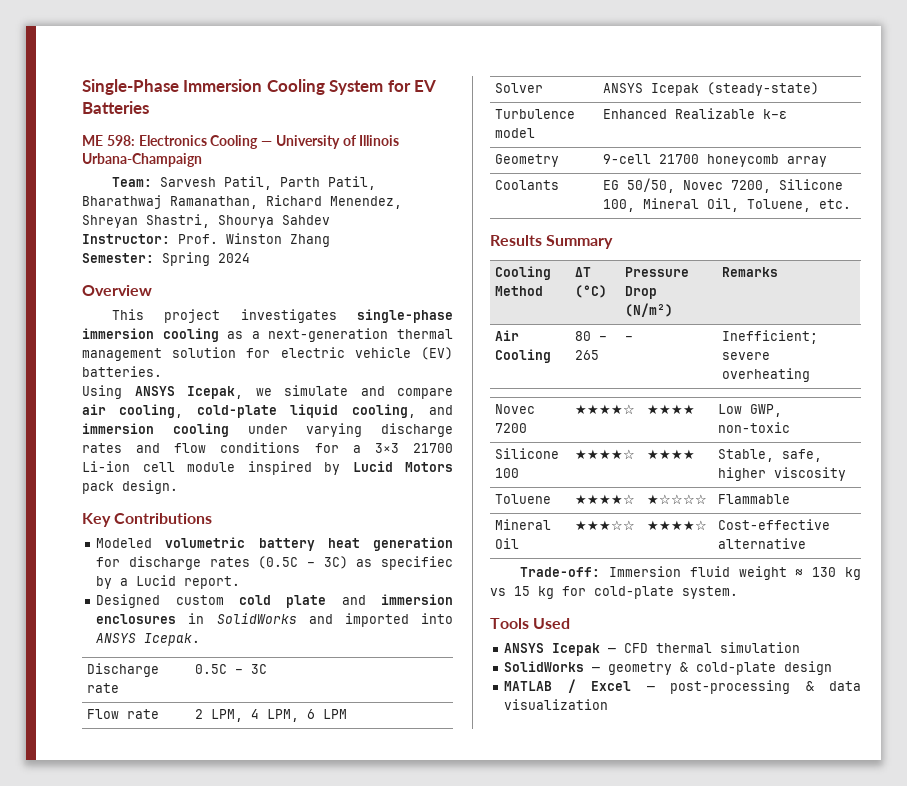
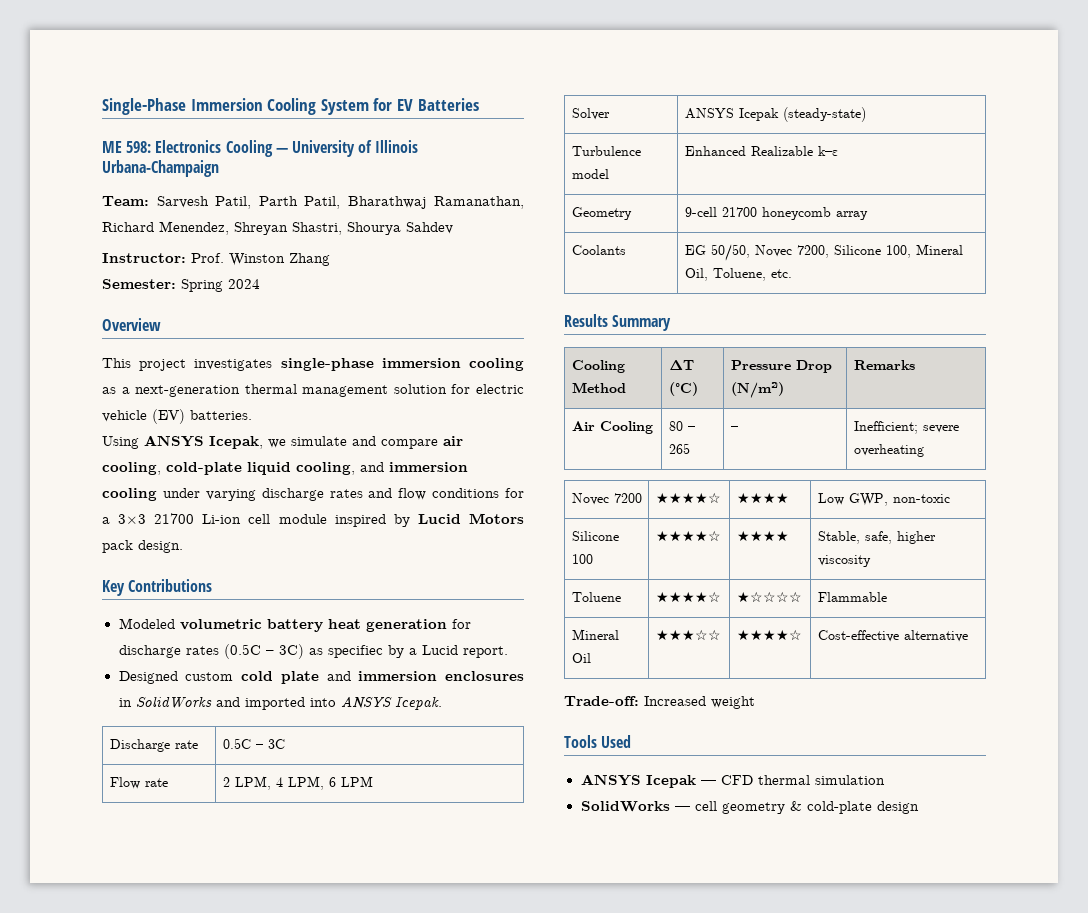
[608,566,730,577] Immersion fluid -> [644,696,706,706] Increased
[795,567,861,580] [490,586,738,599] ≈ 130 kg vs 15 kg for cold-plate system. -> (755, 702) none
(601, 669) none -> [694,801,717,811] cell
[504,679,861,694] [504,699,609,710] // MATLAB / Excel — post-processing & data visualization -> (919, 807) none

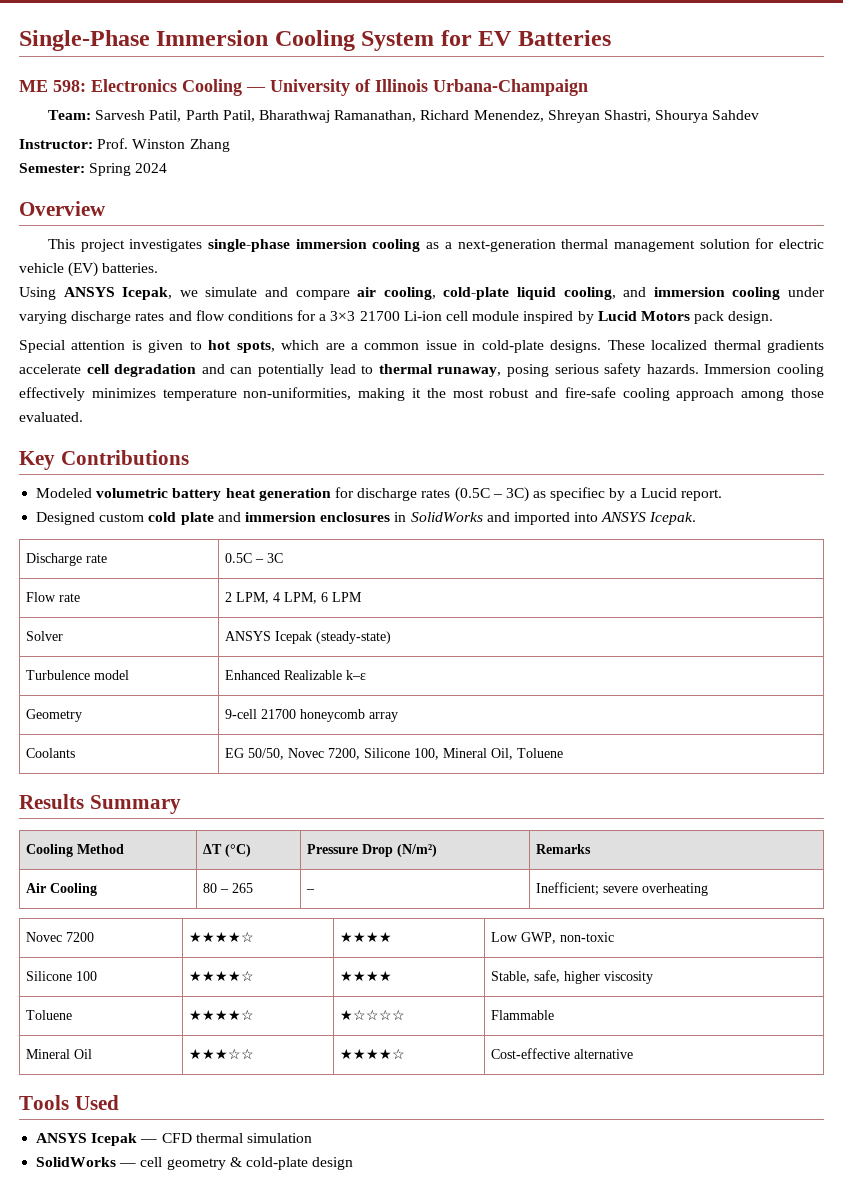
(183, 546) none -> [19,340,825,353] [19,363,825,377] [19,387,825,401] [19,412,83,422] // Special attention is given to hot spots, which are a common issue in cold-plate designs. These localized thermal gradients accelerate cell degradation and can potentially lead to thermal runaway, posing serious safety hazards. Immersion cooling effectively minimizes temperature non-uniformities, making it the most robust and fire-safe cooling approach among those evaluated.
[712,268,792,281] Toluene, etc. -> [517,748,564,758] Toluene
[564,696,755,709] // Trade-off: Increased weight -> (634, 1054) none

